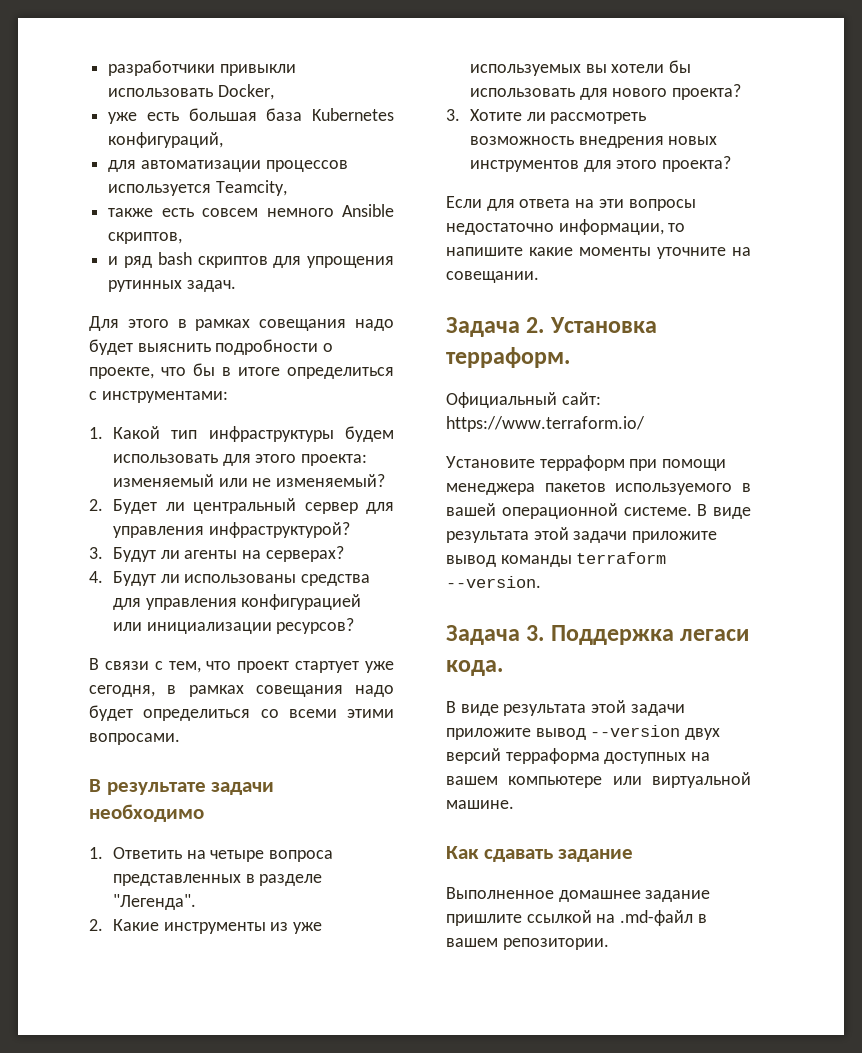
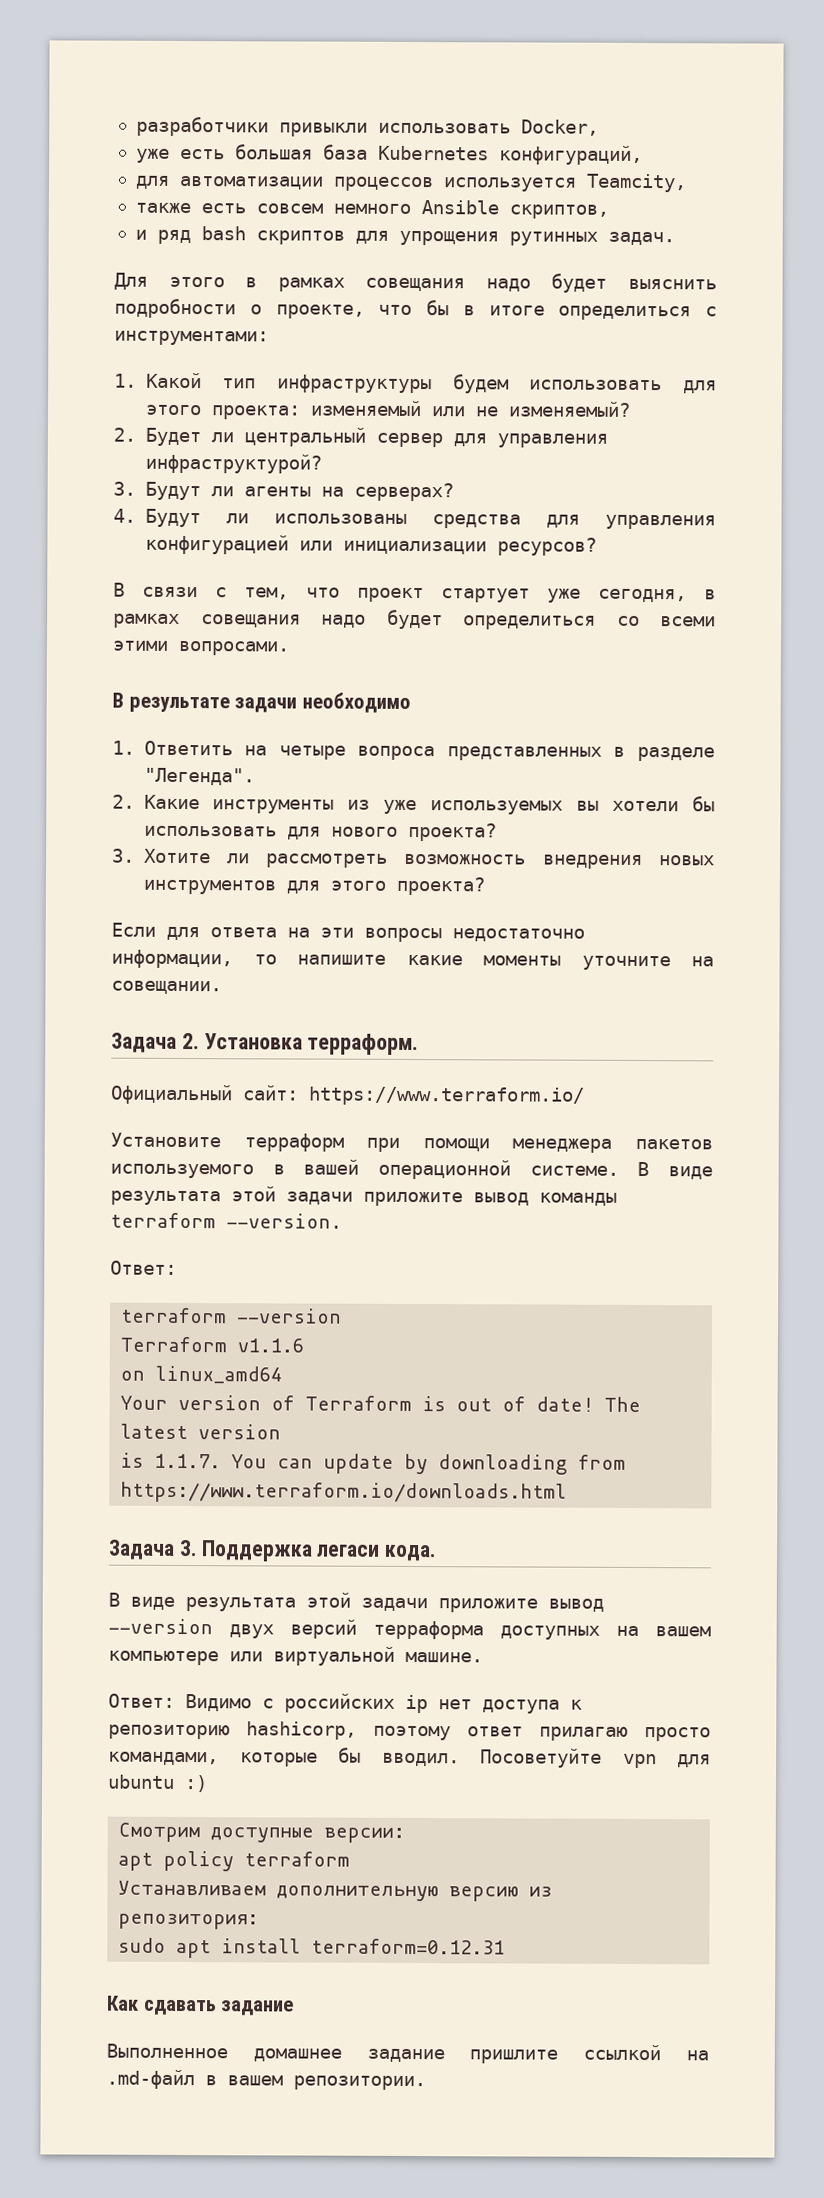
(541, 582) none -> [110,1260,177,1275] [121,1307,343,1324] [120,1336,305,1353] [120,1365,283,1384] [120,1394,642,1413] [120,1423,282,1440] [120,1452,627,1475] [120,1481,568,1504] // Ответ: // terraform --version // Terraform v1.1.6 // on linux_amd64 // Your version of Terraform is out of date! The latest version // is 1.1.7. You can update by downloading from https://www.terraform.io/downloads.html
(514, 804) none -> [108,1693,583,1714] [108,1721,711,1742] [108,1747,711,1769] [107,1774,208,1793] [118,1822,406,1843] [118,1850,351,1872] [118,1880,554,1902] [118,1913,260,1930] [118,1937,506,1959] // Ответ: Видимо с российских ip нет доступа к репозиторию hashicorp, поэтому ответ прилагаю просто командами, которые бы вводил. Посоветуйте vpn для ubuntu :) // Смотрим доступные версии: // apt policy terraform // Устанавливаем дополнительную версию из репозитория: // sudo apt install terraform=0.12.31

